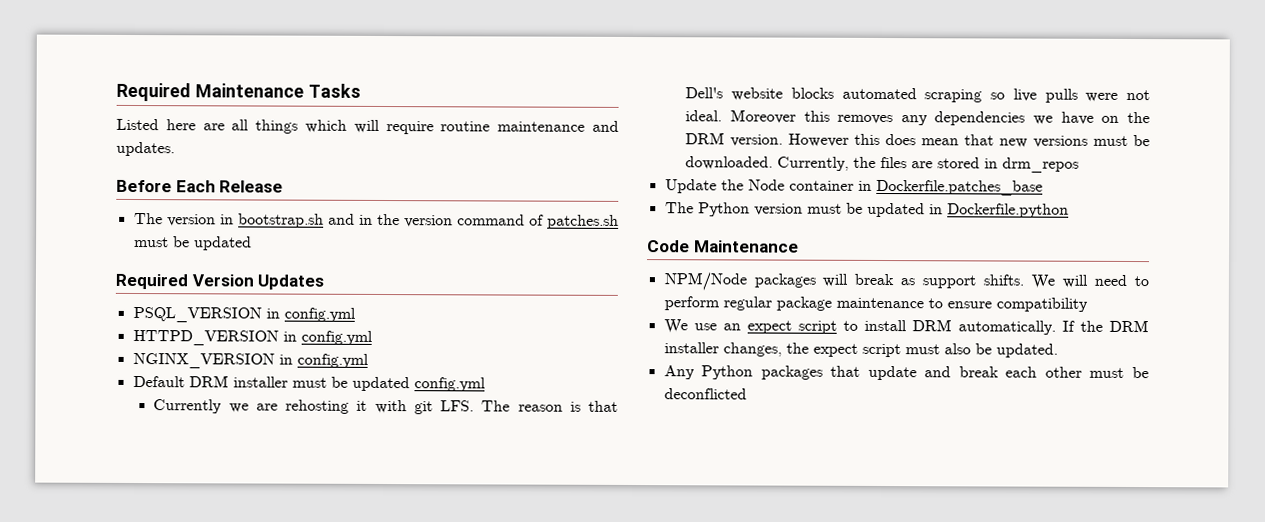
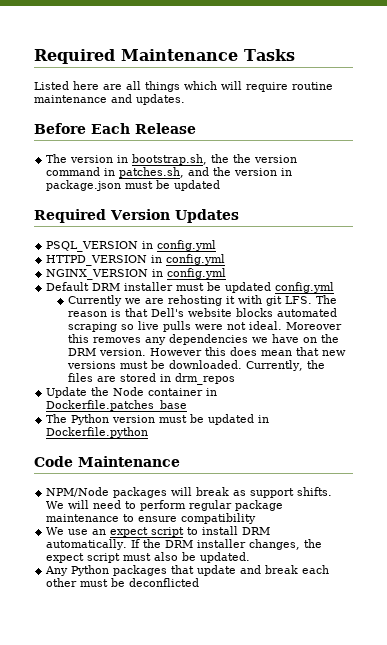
[237,213,619,229] bootstrap.sh and in the version command of patches.sh -> [132,154,298,165] [46,167,293,178] [46,180,122,191] bootstrap.sh, the the version command in patches.sh, and the version in package.json

